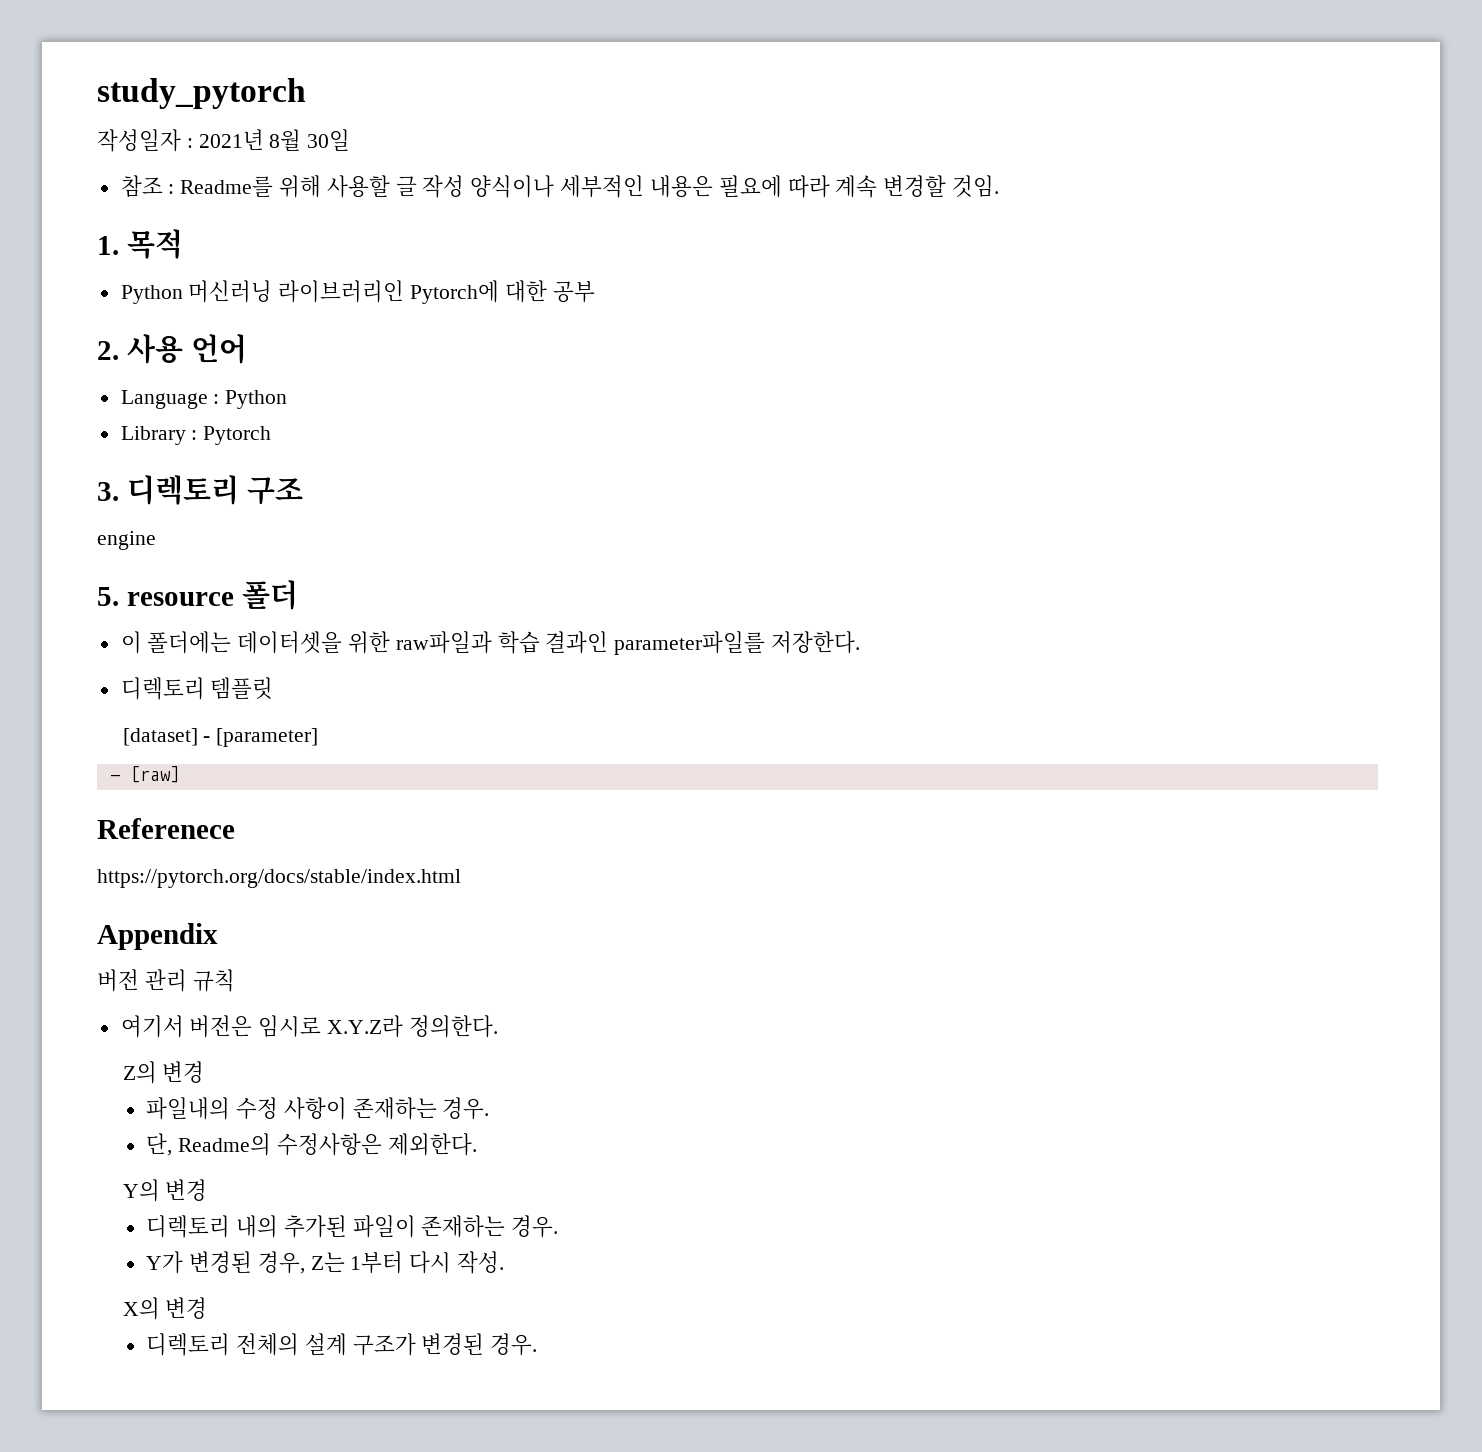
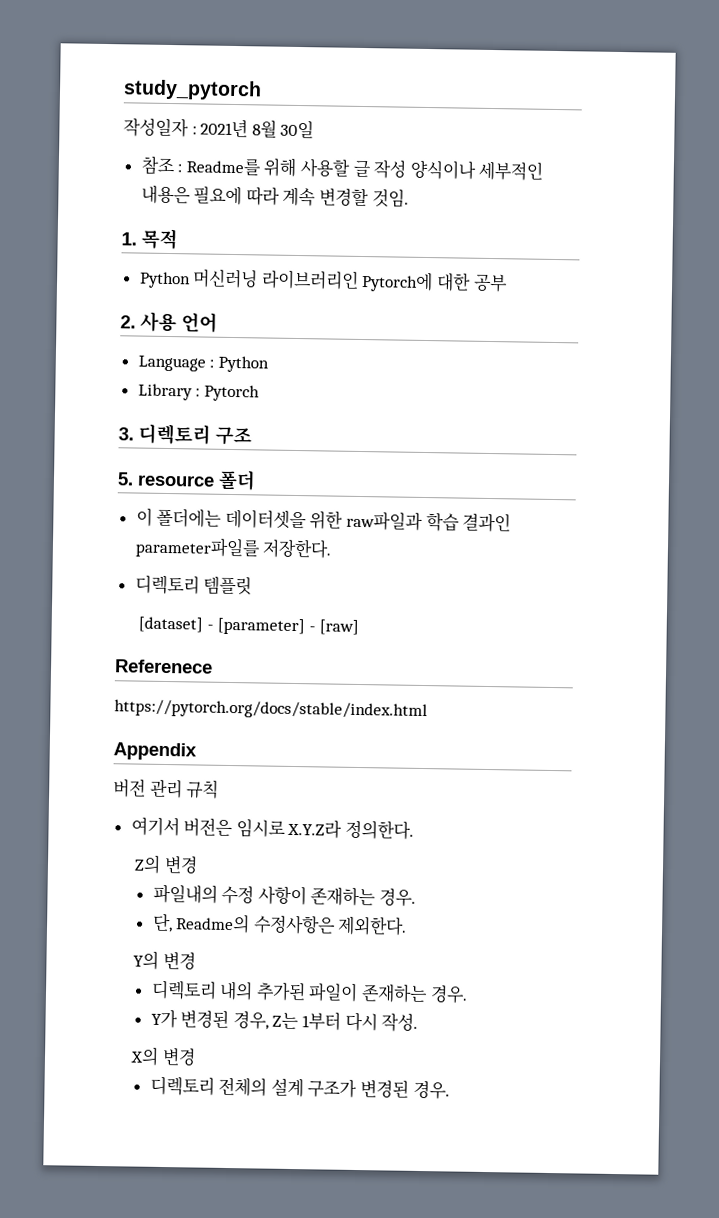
[97,531,156,550] // engine -> (252, 436) none
(319, 737) // -> (306, 626) none

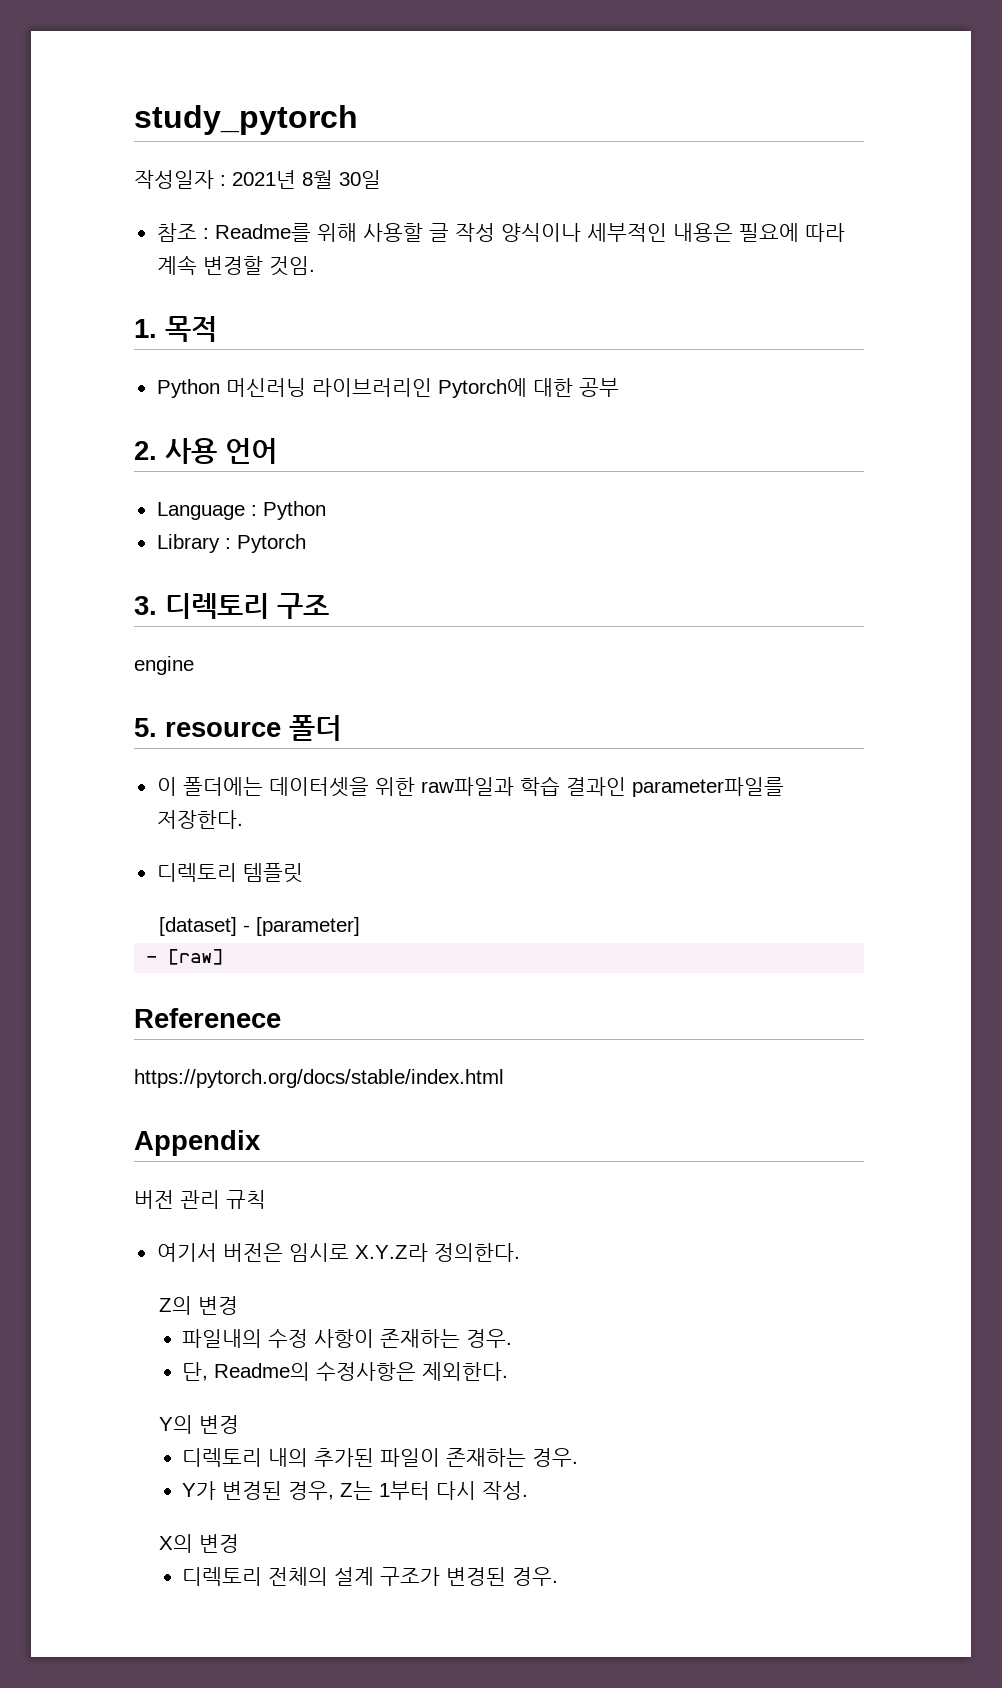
(252, 436) none -> [134,656,194,675] // engine
(306, 626) none -> (361, 926) //

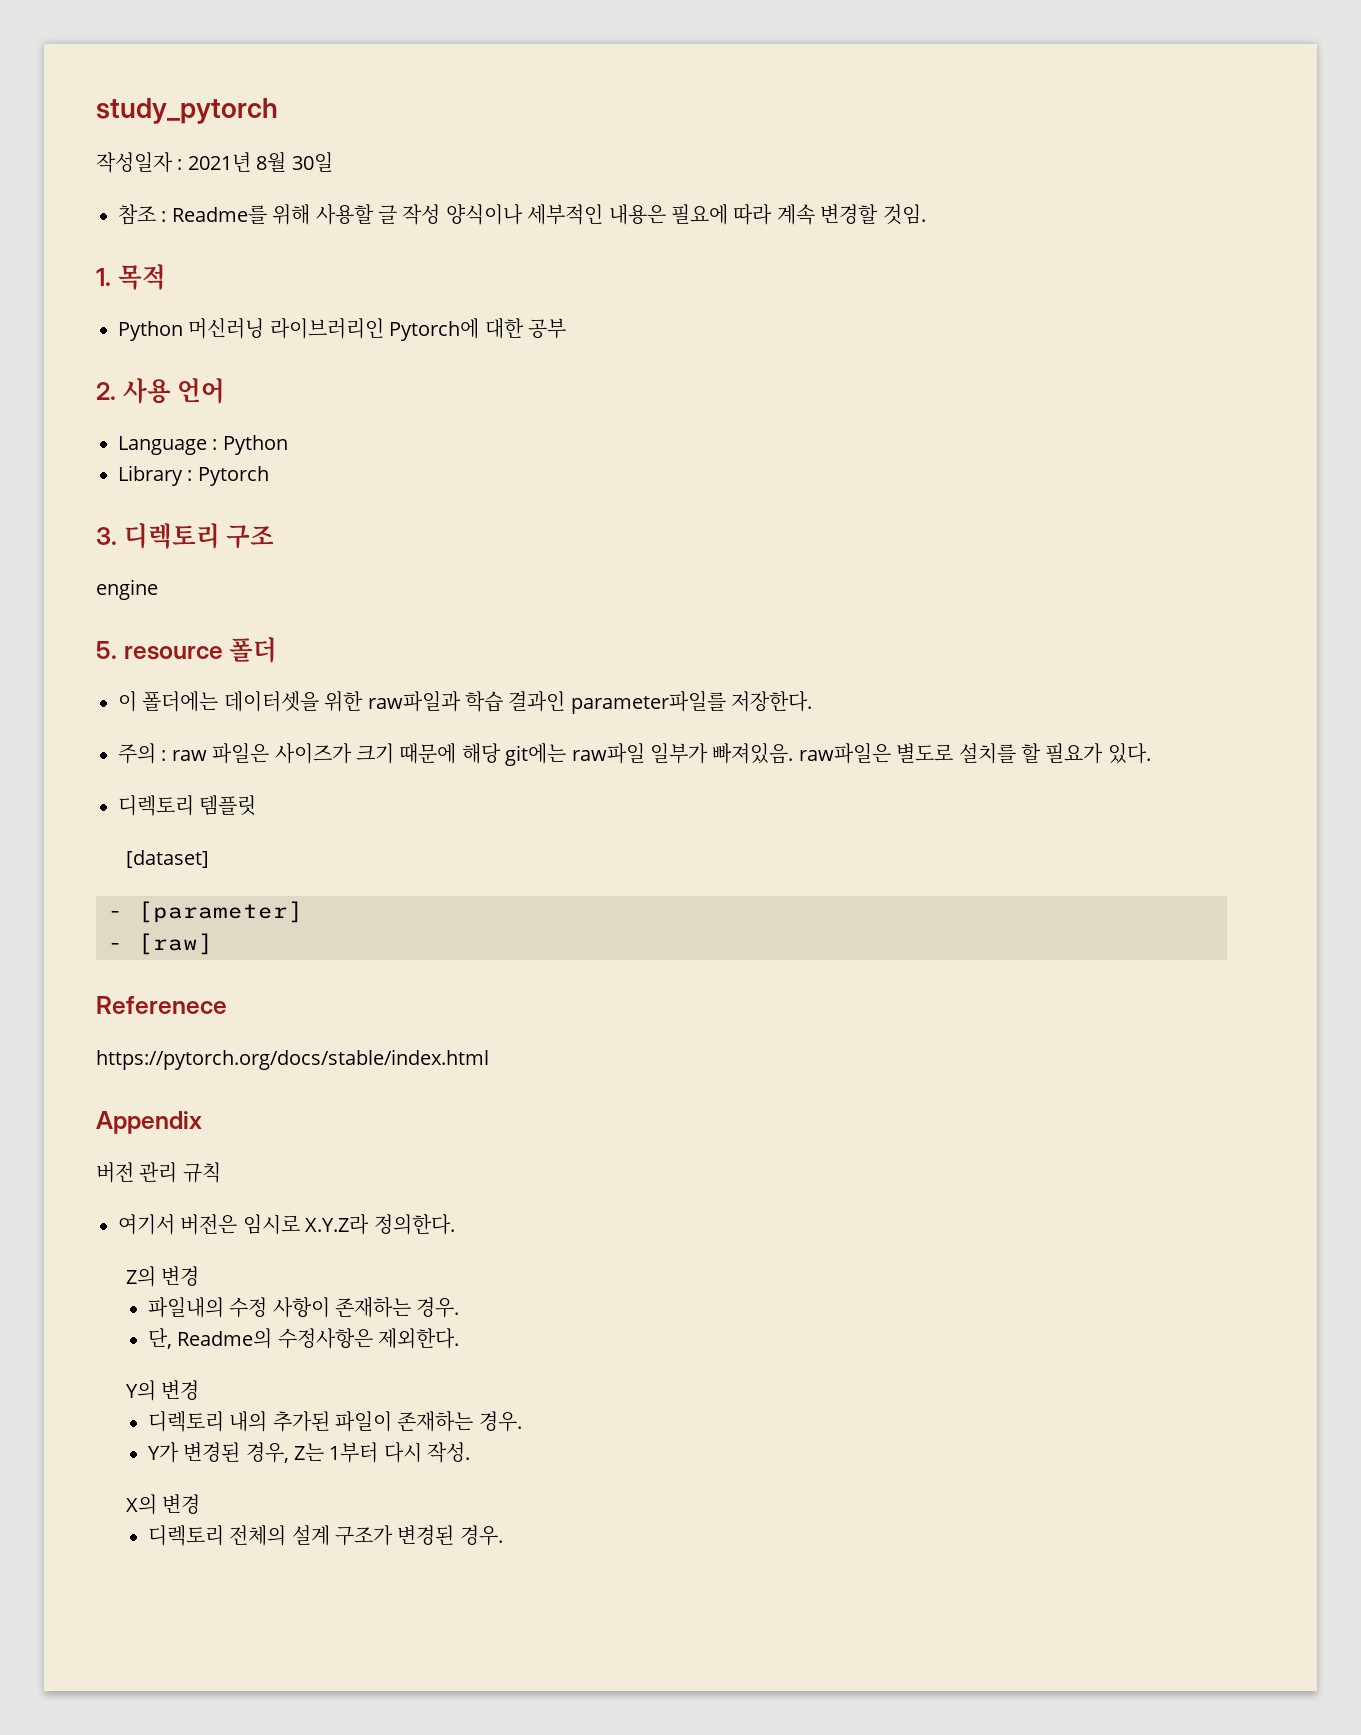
(243, 819) none -> [118,743,1151,766] // 주의 : raw 파일은 사이즈가 크기 때문에 해당 git에는 raw파일 일부가 빠져있음. raw파일은 별도로 설치를 할 필요가 있다.
(238, 926) none -> (209, 859) //

